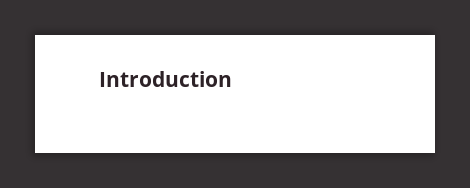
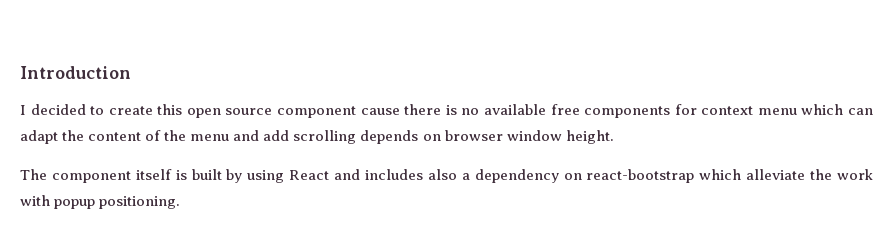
(232, 79) none -> [20,104,873,118] [20,130,614,144] [20,169,874,183] [20,195,181,209] // I decided to create this open source component cause there is no available free components for context menu which can adapt the content of the menu and add scrolling depends on browser window height. // The component itself is built by using React and includes also a dependency on react-bootstrap which alleviate the work with popup positioning.

